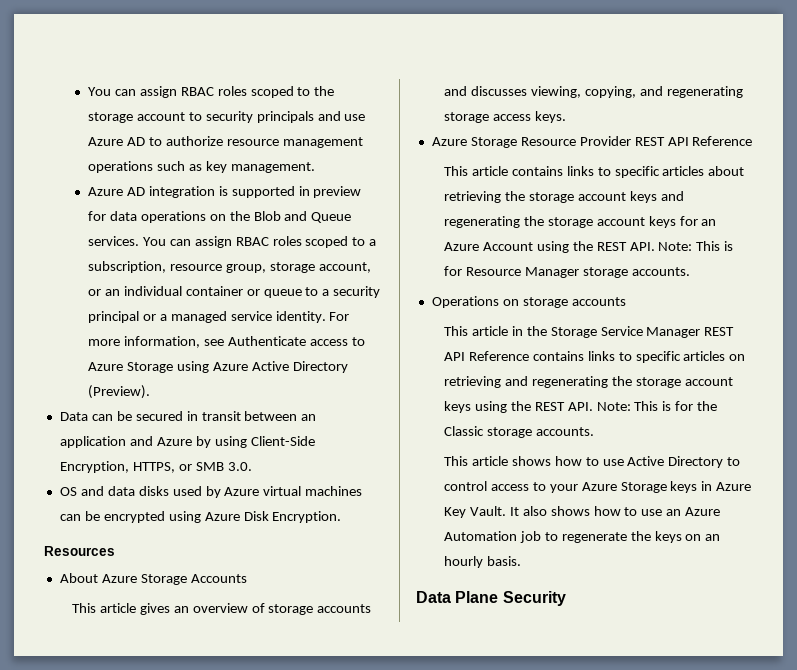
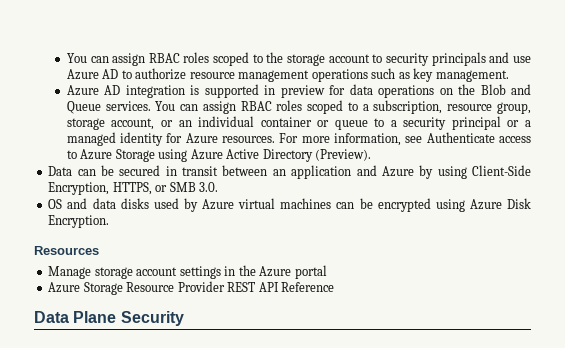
[230,311,326,323] service identity. -> [120,132,276,146] identity for Azure resources.
[59,573,247,585] [71,603,372,615] [443,86,743,98] [443,111,566,123] About Azure Storage Accounts // This article gives an overview of storage accounts and discusses viewing, copying, and regenerating storage access keys. -> [48,265,327,279] Manage storage account settings in the Azure portal
[443,166,745,178] [443,191,684,203] [443,216,717,228] [443,241,734,253] [443,266,690,278] [431,296,626,308] [443,326,735,338] [443,351,746,363] [443,376,733,388] [443,401,718,413] [443,426,594,438] [443,456,741,468] [443,481,752,493] [443,506,721,518] [443,531,721,543] [443,556,521,568] // This article contains links to specific articles about retrieving the storage account keys and regenerating the storage account keys for an Azure Account using the REST API. Note: This is for Resource Manager storage accounts. // Operations on storage accounts // This article in the Storage Service Manager REST API Reference contains links to specific articles on retrieving and regenerating the storage account keys using the REST API. Note: This is for the Classic storage accounts. // This article shows how to use Active Directory to control access to your Azure Storage keys in Azure Key Vault. It also shows how to use an Azure Automation job to regenerate the keys on an hourly basis. -> (335, 287) none

